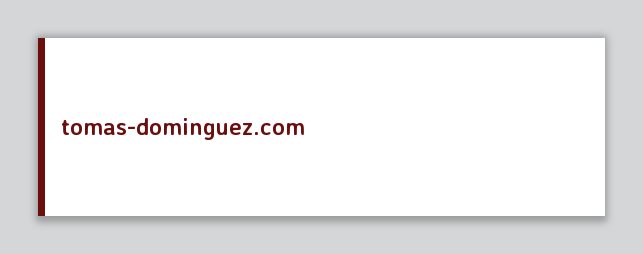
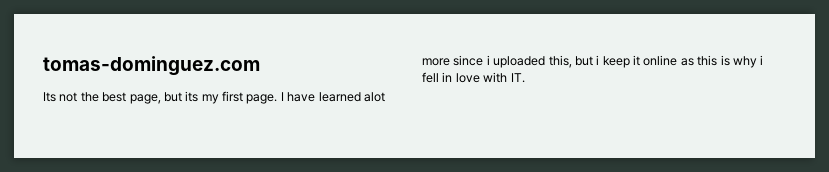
(305, 129) none -> [43,91,385,104] [422,55,764,68] [422,72,525,83] // Its not the best page, but its my first page. I have learned alot more since i uploaded this, but i keep it online as this is why i fell in love with IT.

